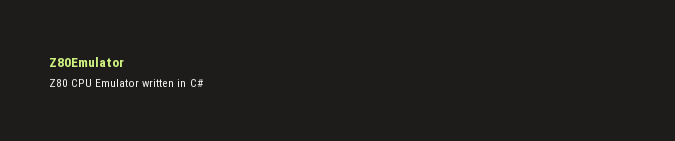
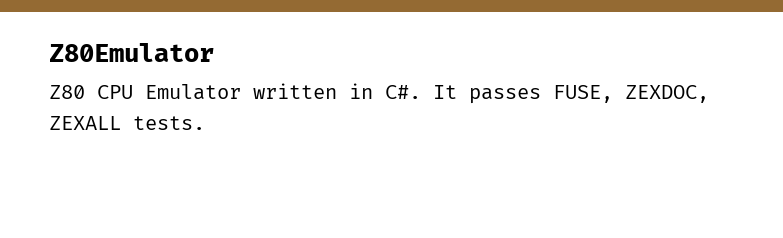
[189,79,203,87] C# -> [385,85,709,104] [49,116,205,130] C#. It passes FUSE, ZEXDOC, ZEXALL tests.

